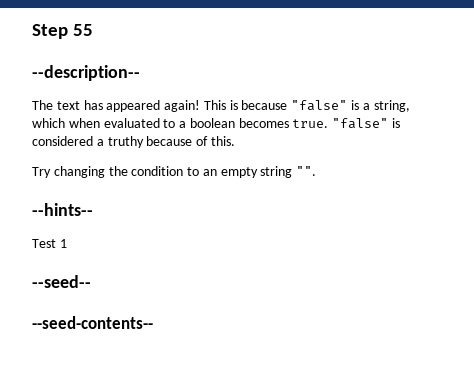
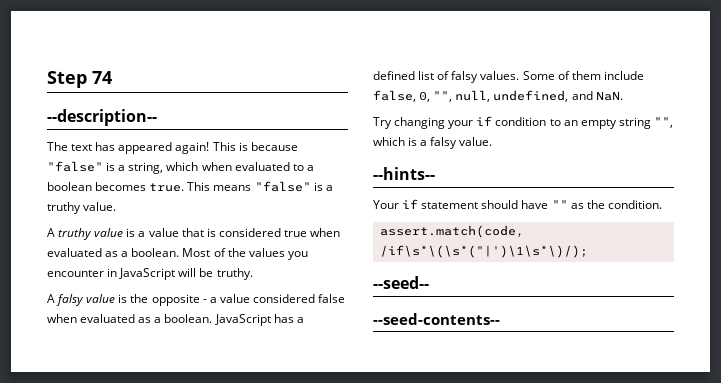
[73,24,94,36] 55 -> [92,71,112,84] 74
[332,118,401,129] [32,136,93,146] "false" is considered -> [187,181,323,192] This means "false" is
[146,136,235,146] because of this. -> [83,202,117,211] [47,228,341,240] [47,248,308,260] [47,268,253,280] [47,294,346,306] [47,314,304,326] [373,71,644,83] [373,90,623,102] value. // A truthy value is a value that is considered true when evaluated as a boolean. Most of the values you encounter in JavaScript will be truthy. // A falsy value is the opposite - a value considered false when evaluated as a boolean. JavaScript has a defined list of falsy values. Some of them include false, 0, "", null, undefined, and NaN.
[108,166,128,176] the -> [448,116,493,129] your if
[296,166,317,176] [32,203,93,216] [32,239,67,248] "". // --hints-- // Test 1 -> [653,117,673,128] [373,137,493,149] [373,167,435,180] [373,199,662,209] [379,225,524,238] [379,245,588,258] "", which is a falsy value. // --hints-- // Your if statement should have "" as the condition. // assert.match(code, /if\s*\(\s*("|')\1\s*\)/);

